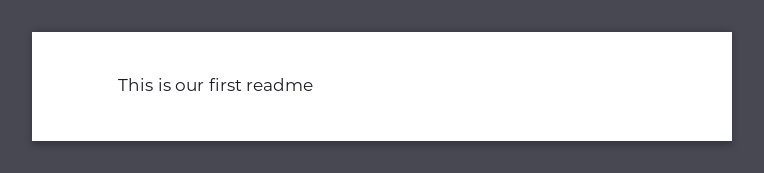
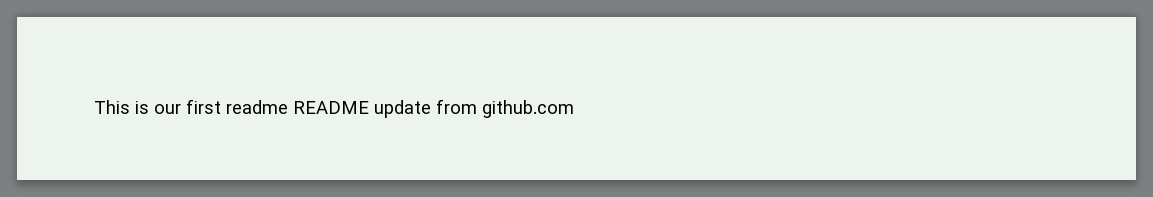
(314, 84) none -> [293,99,574,118] README update from github.com

